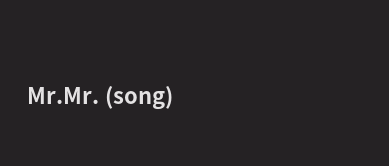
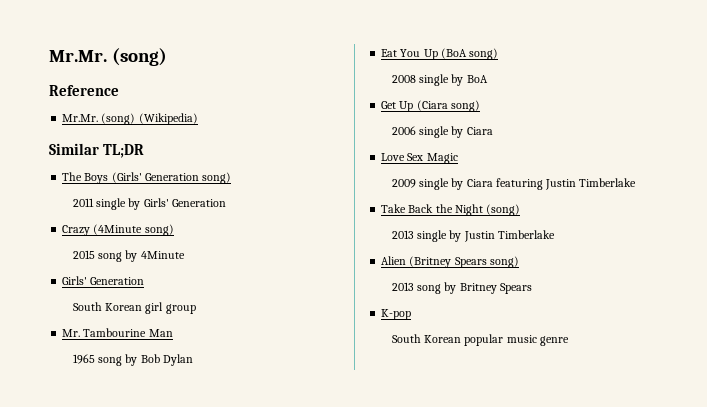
[27,86,173,110] Mr.Mr. (song) -> [49,48,168,66] [49,85,119,96] [62,113,198,125] [49,143,145,158] [62,172,232,184] [72,198,226,210] [62,224,174,236] [72,250,185,262] [62,276,145,285] [72,302,196,314] [62,328,173,337] [72,354,193,366] [381,48,499,60] [391,74,488,86] [381,100,480,112] [391,126,493,138] [381,153,458,164] [391,178,637,190] [381,204,521,216] [391,230,555,242] [381,256,519,268] [391,282,532,294] [381,309,412,320] [391,334,569,346] Mr.Mr. (song) // Reference // Mr.Mr. (song) (Wikipedia) // Similar TL;DR // The Boys (Girls' Generation song) // 2011 single by Girls' Generation // Crazy (4Minute song) // 2015 song by 4Minute // Girls' Generation // South Korean girl group // Mr. Tambourine Man // 1965 song by Bob Dylan // Eat You Up (BoA song) // 2008 single by BoA // Get Up (Ciara song) // 2006 single by Ciara // Love Sex Magic // 2009 single by Ciara featuring Justin Timberlake // Take Back the Night (song) // 2013 single by Justin Timberlake // Alien (Britney Spears song) // 2013 song by Britney Spears // K-pop // South Korean popular music genre

